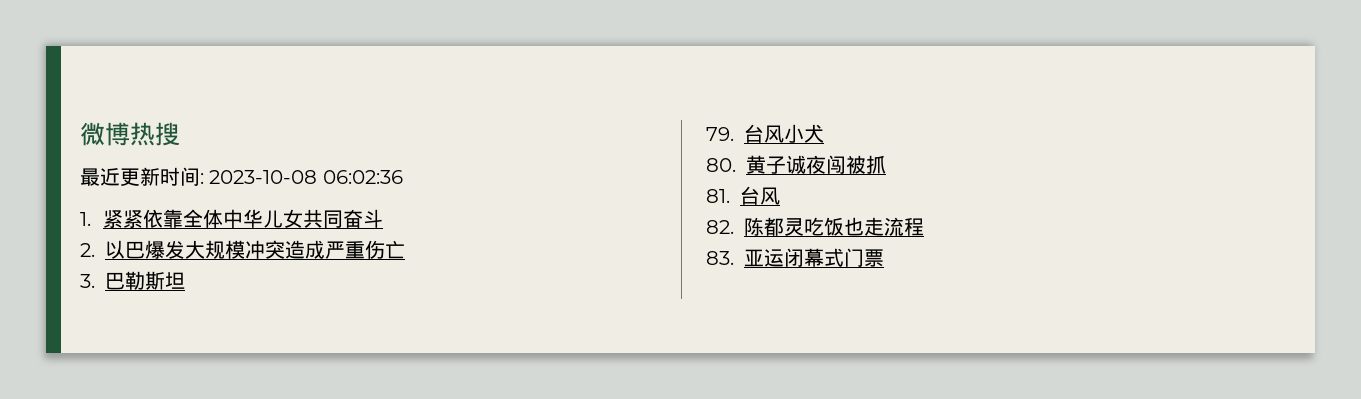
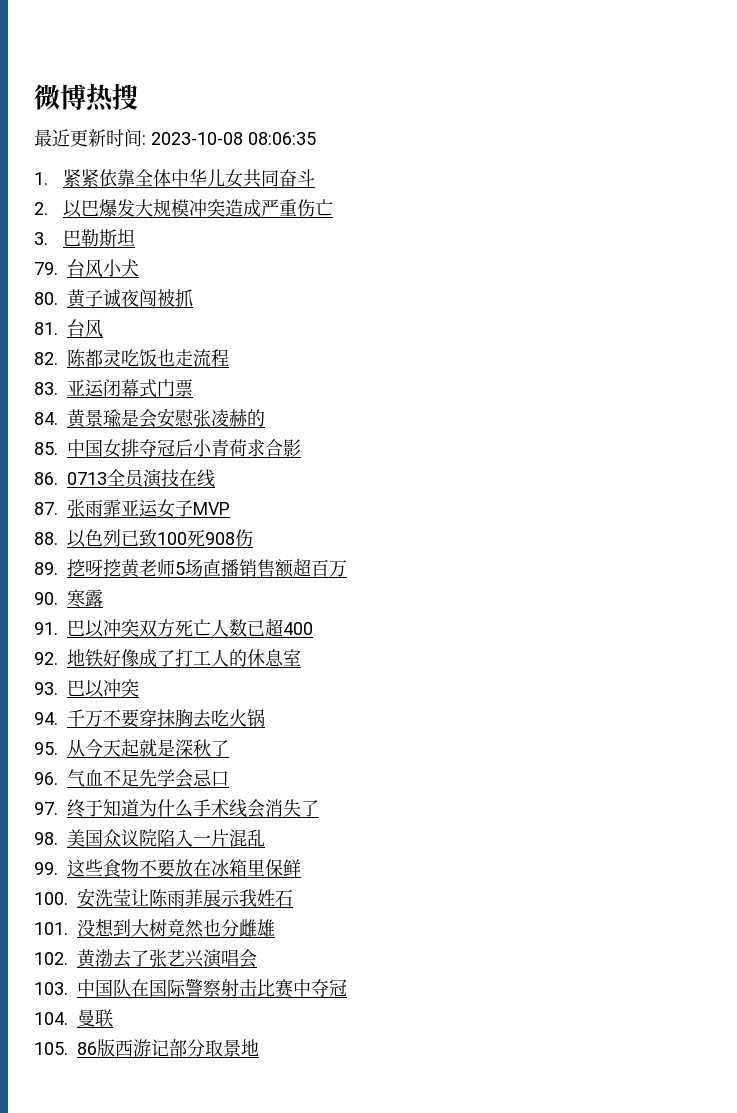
[322,170,403,184] 06:02:36 -> [247,132,316,145] 08:06:35
(884, 258) none -> [34,408,265,428] [34,439,301,458] [34,469,215,488] [34,499,230,518] [34,529,253,548] [34,558,347,578] [34,589,103,608] [34,618,313,638] [34,649,301,667] [34,679,139,698] [34,709,265,728] [34,739,229,758] [34,769,229,788] [34,799,319,818] [34,829,265,847] [34,859,301,878] [34,888,293,908] [34,918,275,938] [34,949,257,968] [34,978,347,998] [34,1009,113,1027] [34,1039,259,1057] // 84.黄景瑜是会安慰张凌赫的 // 85.中国女排夺冠后小青荷求合影 // 86. 0713全员演技在线 // 87.张雨霏亚运女子MVP // 88.以色列已致100死908伤 // 89.挖呀挖黄老师5场直播销售额超百万 // 90.寒露 // 91.巴以冲突双方死亡人数已超400 // 92.地铁好像成了打工人的休息室 // 93.巴以冲突 // 94.千万不要穿抹胸去吃火锅 // 95.从今天起就是深秋了 // 96.气血不足先学会忌口 // 97.终于知道为什么手术线会消失了 // 98.美国众议院陷入一片混乱 // 99.这些食物不要放在冰箱里保鲜 // 100.安洗莹让陈雨菲展示我姓石 // 101.没想到大树竟然也分雌雄 // 102.黄渤去了张艺兴演唱会 // 103.中国队在国际警察射击比赛中夺冠 // 104.曼联 // 105. 86版西游记部分取景地

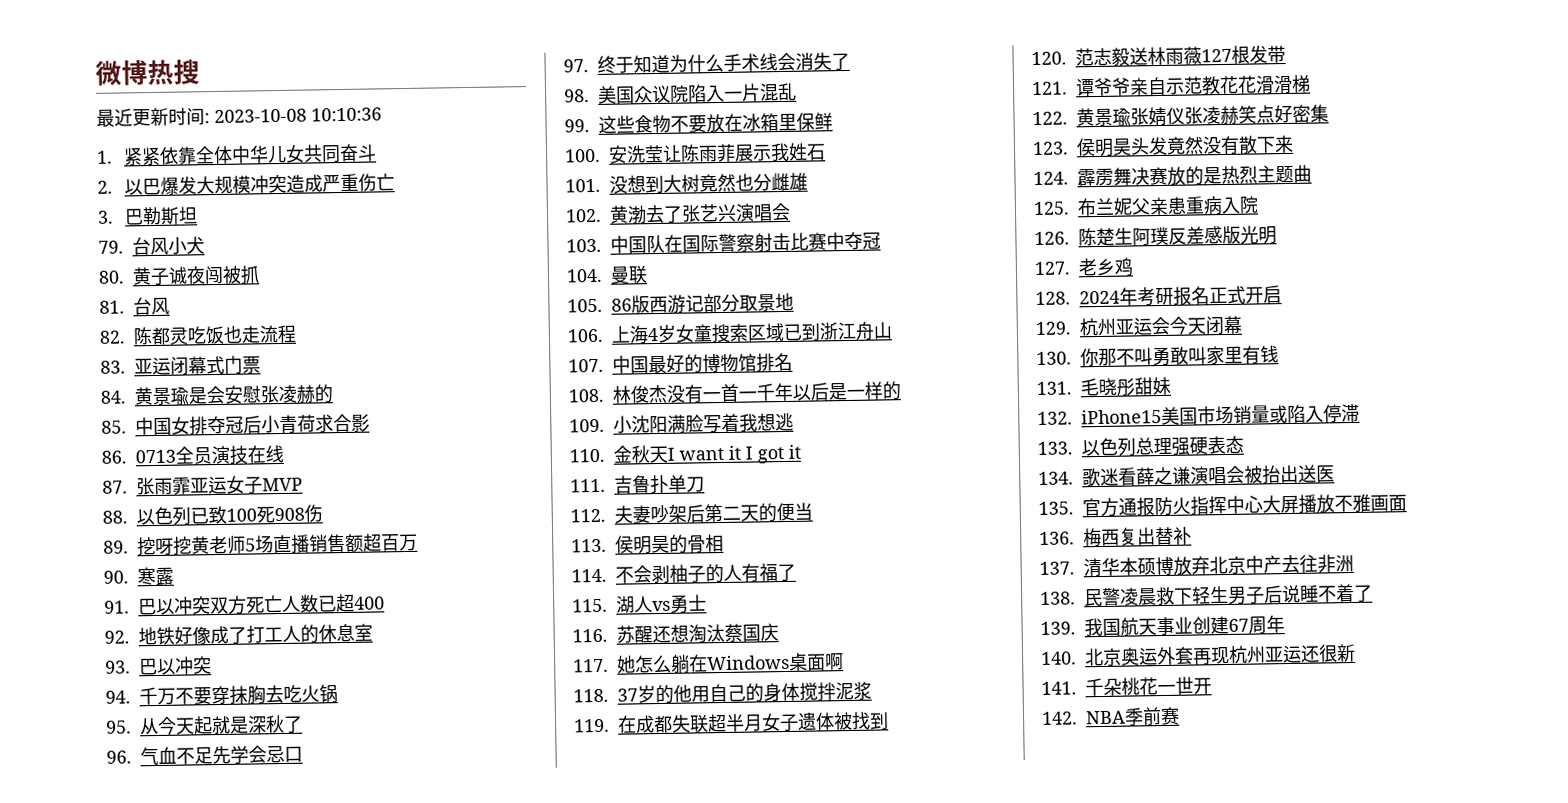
[247,132,316,145] 08:06:35 -> [311,107,382,122] 10:10:36
(259, 1047) none -> [567,321,893,345] [568,352,793,374] [568,381,901,404] [569,412,794,434] [569,444,801,464] [570,474,705,494] [570,502,813,525] [571,533,724,555] [571,563,796,585] [572,594,707,614] [572,623,779,644] [573,652,844,674] [573,681,872,705] [574,711,889,734] [1031,44,1286,67] [1031,74,1311,97] [1032,104,1329,127] [1032,134,1294,158] [1033,164,1312,187] [1033,195,1259,217] [1034,225,1277,247] [1034,257,1134,277] [1035,285,1282,307] [1035,315,1242,337] [1036,345,1279,367] [1036,376,1171,397] [1037,403,1360,426] [1037,435,1244,457] [1038,464,1335,488] [1038,493,1407,517] [1039,526,1192,547] [1039,554,1354,578] [1040,583,1373,608] [1040,615,1285,637] [1041,643,1356,667] [1041,676,1212,697] [1041,706,1180,726] // 106.上海4岁女童搜索区域已到浙江舟山 // 107.中国最好的博物馆排名 // 108.林俊杰没有一首一千年以后是一样的 // 109.小沈阳满脸写着我想逃 // 110.金秋天I want it I got it // 111.吉鲁扑单刀 // 112.夫妻吵架后第二天的便当 // 113.侯明昊的骨相 // 114.不会剥柚子的人有福了 // 115.湖人vs勇士 // 116.苏醒还想淘汰蔡国庆 // 117.她怎么躺在Windows桌面啊 // 118. 37岁的他用自己的身体搅拌泥浆 // 119.在成都失联超半月女子遗体被找到 // 120.范志毅送林雨薇127根发带 // 121.谭爷爷亲自示范教花花滑滑梯 // 122.黄景瑜张婧仪张凌赫笑点好密集 // 123.侯明昊头发竟然没有散下来 // 124.霹雳舞决赛放的是热烈主题曲 // 125.布兰妮父亲患重病入院 // 126.陈楚生阿璞反差感版光明 // 127.老乡鸡 // 128. 2024年考研报名正式开启 // 129.杭州亚运会今天闭幕 // 130.你那不叫勇敢叫家里有钱 // 131.毛晓彤甜妹 // 132. iPhone15美国市场销量或陷入停滞 // 133.以色列总理强硬表态 // 134.歌迷看薛之谦演唱会被抬出送医 // 135.官方通报防火指挥中心大屏播放不雅画面 // 136.梅西复出替补 // 137.清华本硕博放弃北京中产去往非洲 // 138.民警凌晨救下轻生男子后说睡不着了 // 139.我国航天事业创建67周年 // 140.北京奥运外套再现杭州亚运还很新 // 141.千朵桃花一世开 // 142. NBA季前赛

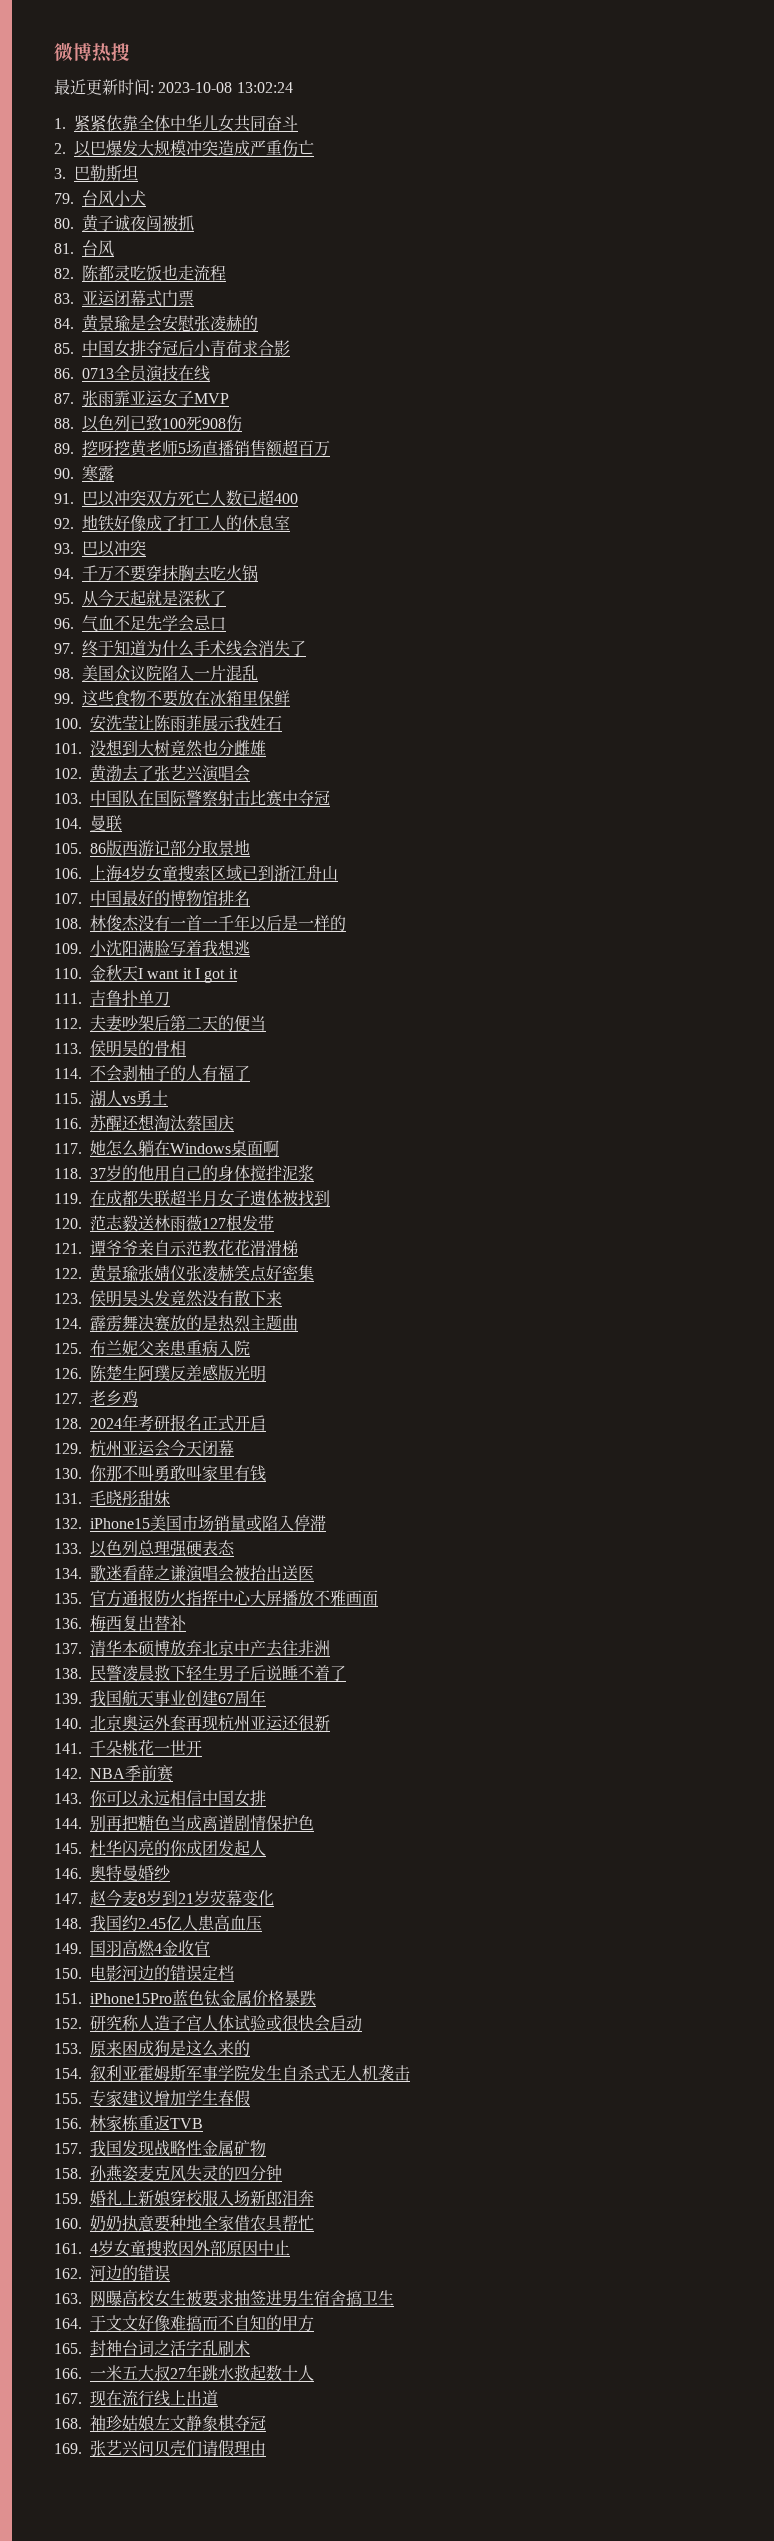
[311,107,382,122] 10:10:36 -> [236,82,293,93] 13:02:24
(1180, 716) none -> [54,1790,266,1807] [54,1814,314,1831] [54,1839,266,1856] [54,1865,171,1882] [54,1889,274,1907] [54,1914,262,1931] [54,1939,210,1957] [54,1965,234,1981] [54,1989,316,2006] [54,2015,362,2032] [54,2040,250,2057] [54,2065,410,2082] [54,2090,250,2107] [54,2115,203,2132] [54,2140,266,2157] [54,2165,282,2182] [54,2190,314,2206] [54,2214,314,2232] [54,2240,290,2257] [54,2265,170,2281] [54,2289,394,2307] [54,2315,314,2332] [54,2340,250,2356] [54,2364,314,2381] [54,2390,218,2407] [54,2415,266,2432] [54,2440,266,2457] // 143.你可以永远相信中国女排 // 144.别再把糖色当成离谱剧情保护色 // 145.杜华闪亮的你成团发起人 // 146.奥特曼婚纱 // 147.赵今麦8岁到21岁荧幕变化 // 148.我国约2.45亿人患高血压 // 149.国羽高燃4金收官 // 150.电影河边的错误定档 // 151. iPhone15Pro蓝色钛金属价格暴跌 // 152.研究称人造子宫人体试验或很快会启动 // 153.原来困成狗是这么来的 // 154.叙利亚霍姆斯军事学院发生自杀式无人机袭击 // 155.专家建议增加学生春假 // 156.林家栋重返TVB // 157.我国发现战略性金属矿物 // 158.孙燕姿麦克风失灵的四分钟 // 159.婚礼上新娘穿校服入场新郎泪奔 // 160.奶奶执意要种地全家借农具帮忙 // 161. 4岁女童搜救因外部原因中止 // 162.河边的错误 // 163.网曝高校女生被要求抽签进男生宿舍搞卫生 // 164.于文文好像难搞而不自知的甲方 // 165.封神台词之活字乱刷术 // 166.一米五大叔27年跳水救起数十人 // 167.现在流行线上出道 // 168.袖珍姑娘左文静象棋夺冠 // 169.张艺兴问贝壳们请假理由

